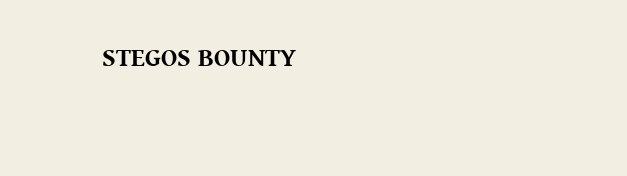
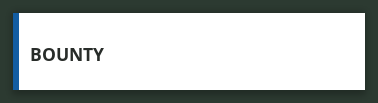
[102,50,191,66] STEGOS -> (30, 54) none

